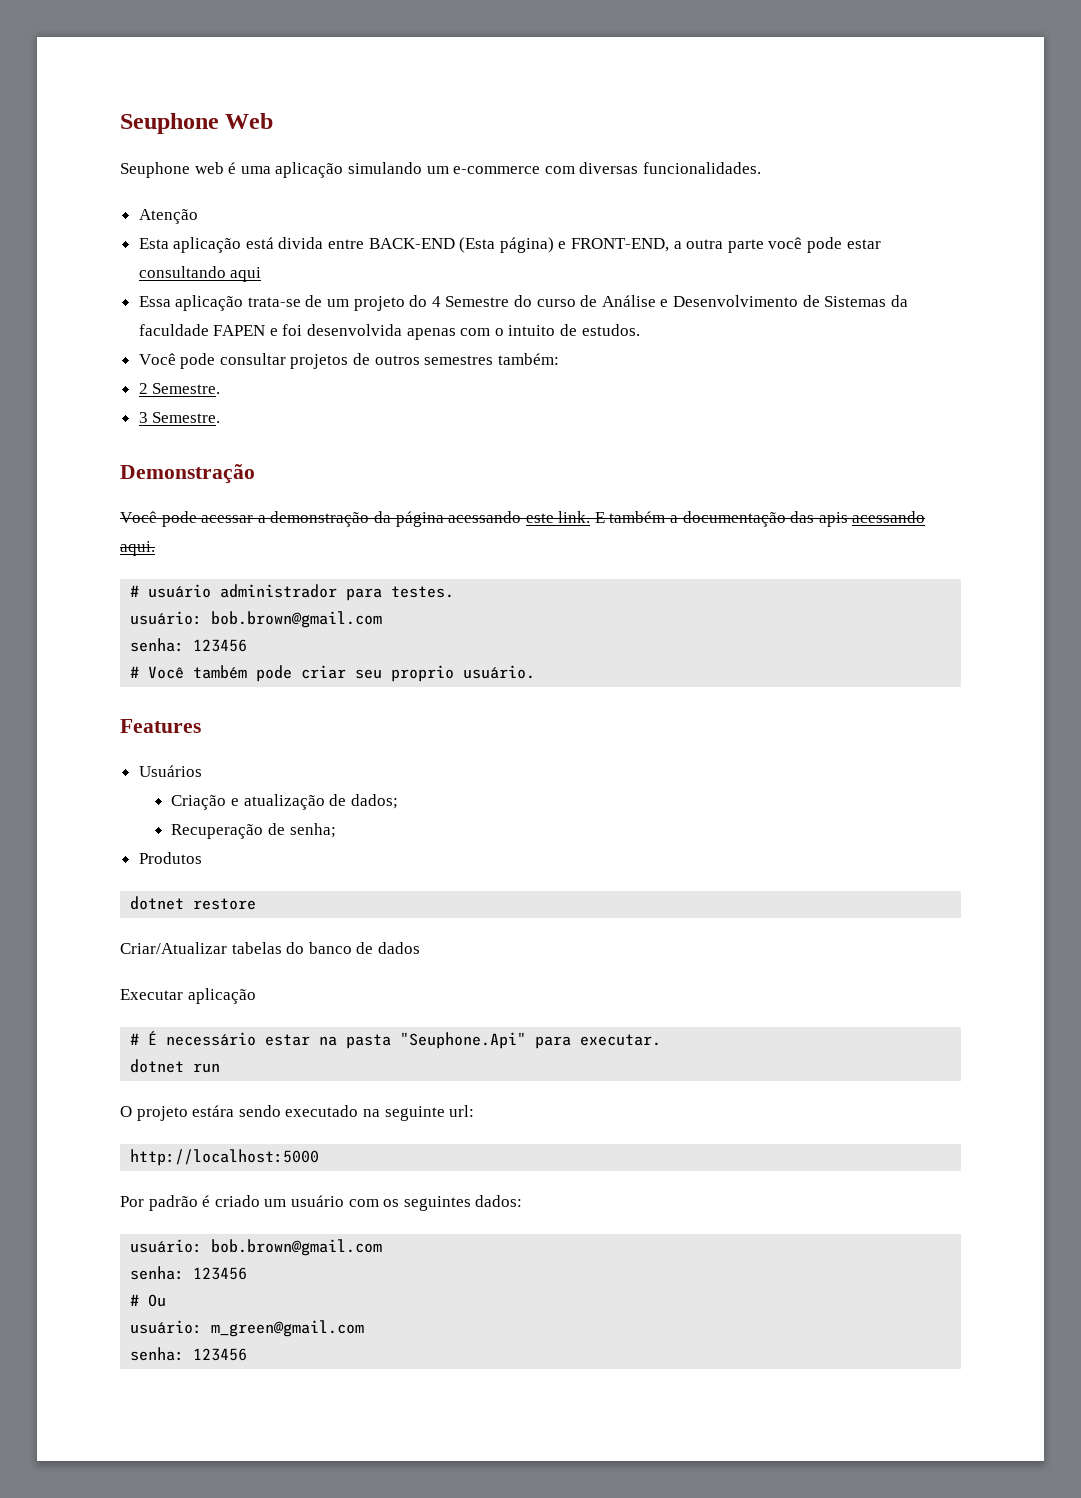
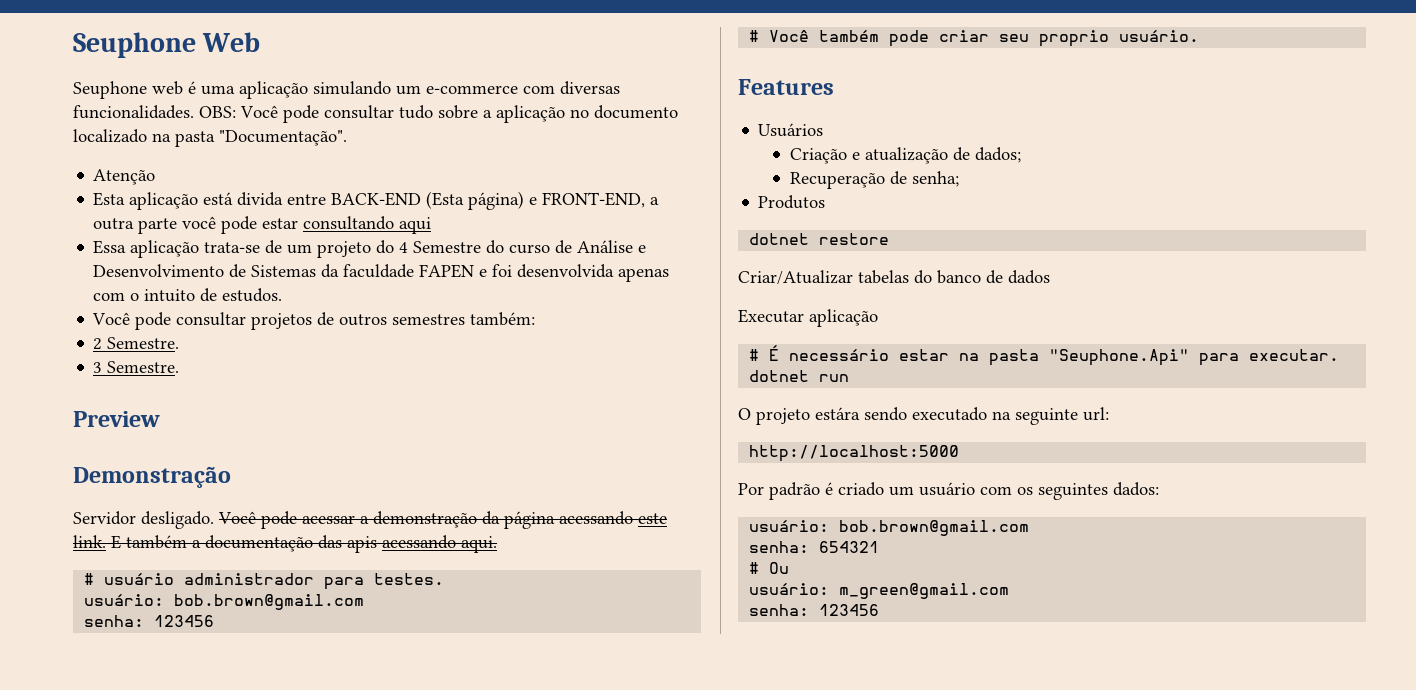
(761, 168) none -> [199,105,678,123] [73,129,347,147] OBS: Você pode consultar tudo sobre a aplicação no documento localizado na pasta "Documentação".
(221, 417) none -> [73,411,160,427] // Preview
(255, 474) none -> [73,511,214,529] Servidor desligado.
[193,1267,248,1280] 123456 -> [819,541,880,553] 654321

